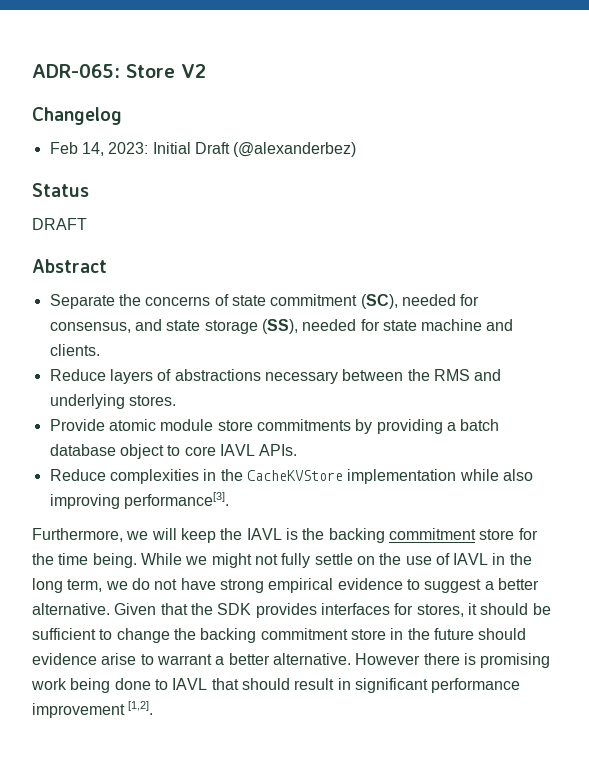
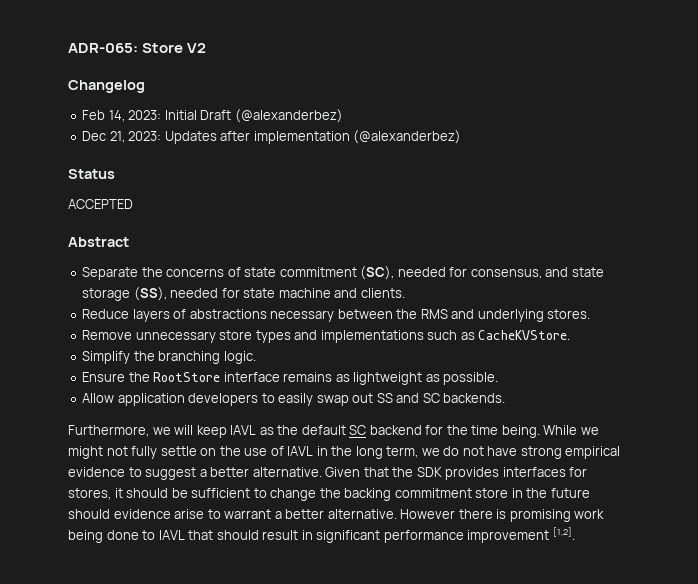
(357, 149) none -> [82,130,462,144] // Dec 21, 2023: Updates after implementation (@alexanderbez)
[32,218,87,230] DRAFT -> [68,199,133,209] ACCEPTED
[49,419,500,434] [49,444,298,459] [49,469,533,484] [49,492,229,509] [32,528,515,543] Provide atomic module store commitments by providing a batch database object to core IAVL APIs. // Reduce complexities in the CacheKVStore implementation while also improving performance[3]. // Furthermore, we will keep the IAVL is the backing commitment store -> [82,330,571,343] [82,351,256,364] [82,372,499,385] [82,393,506,406] [68,425,422,438] Remove unnecessary store types and implementations such as CacheKVStore. // Simplify the branching logic. // Ensure the RootStore interface remains as lightweight as possible. // Allow application developers to easily swap out SS and SC backends. // Furthermore, we will keep IAVL as the default SC backend

